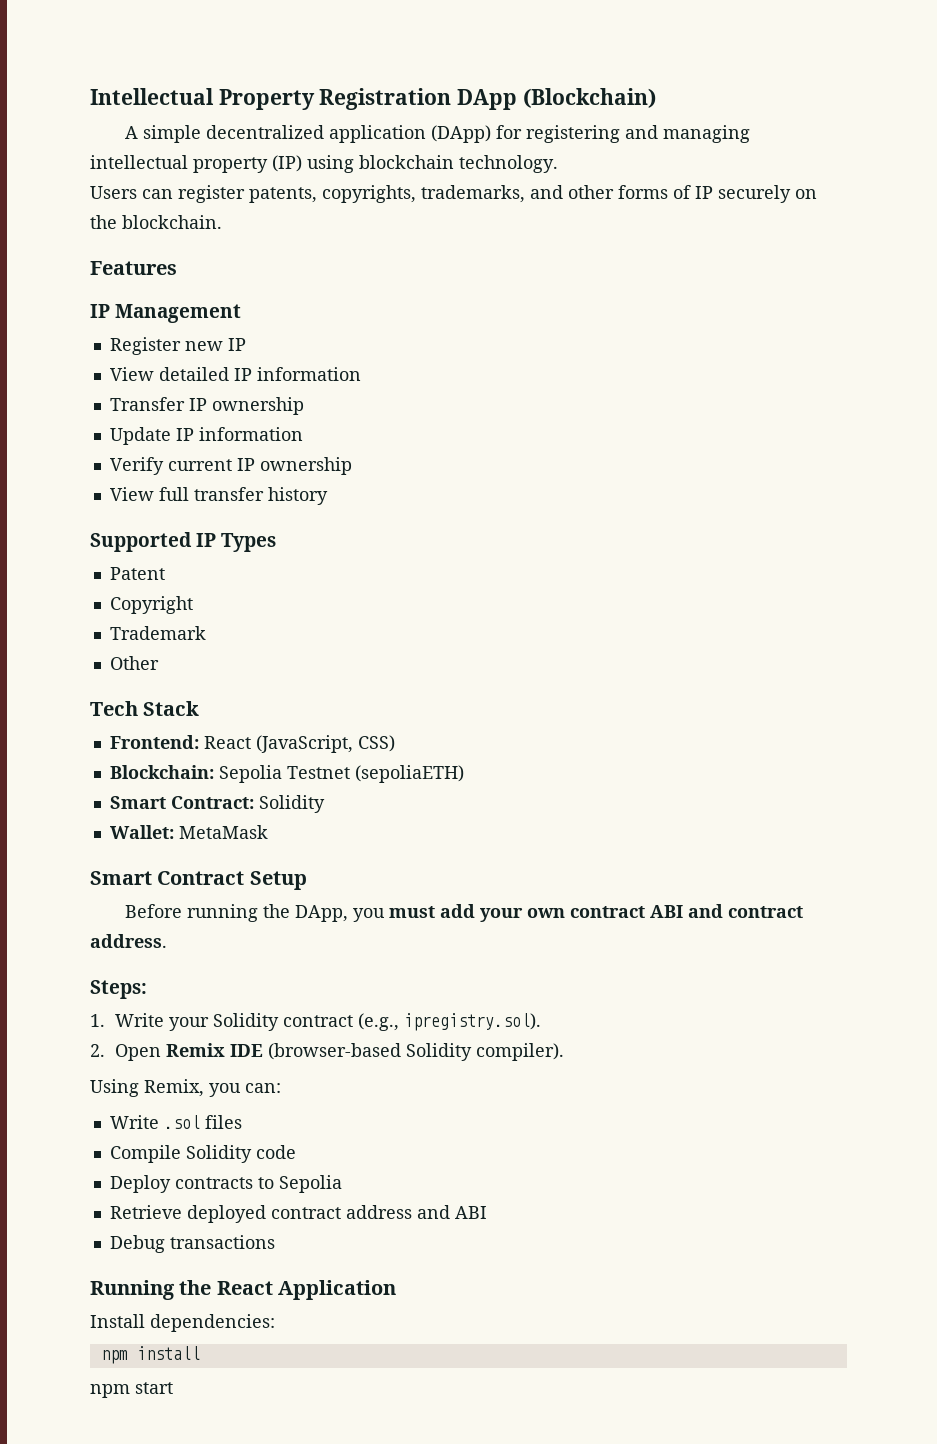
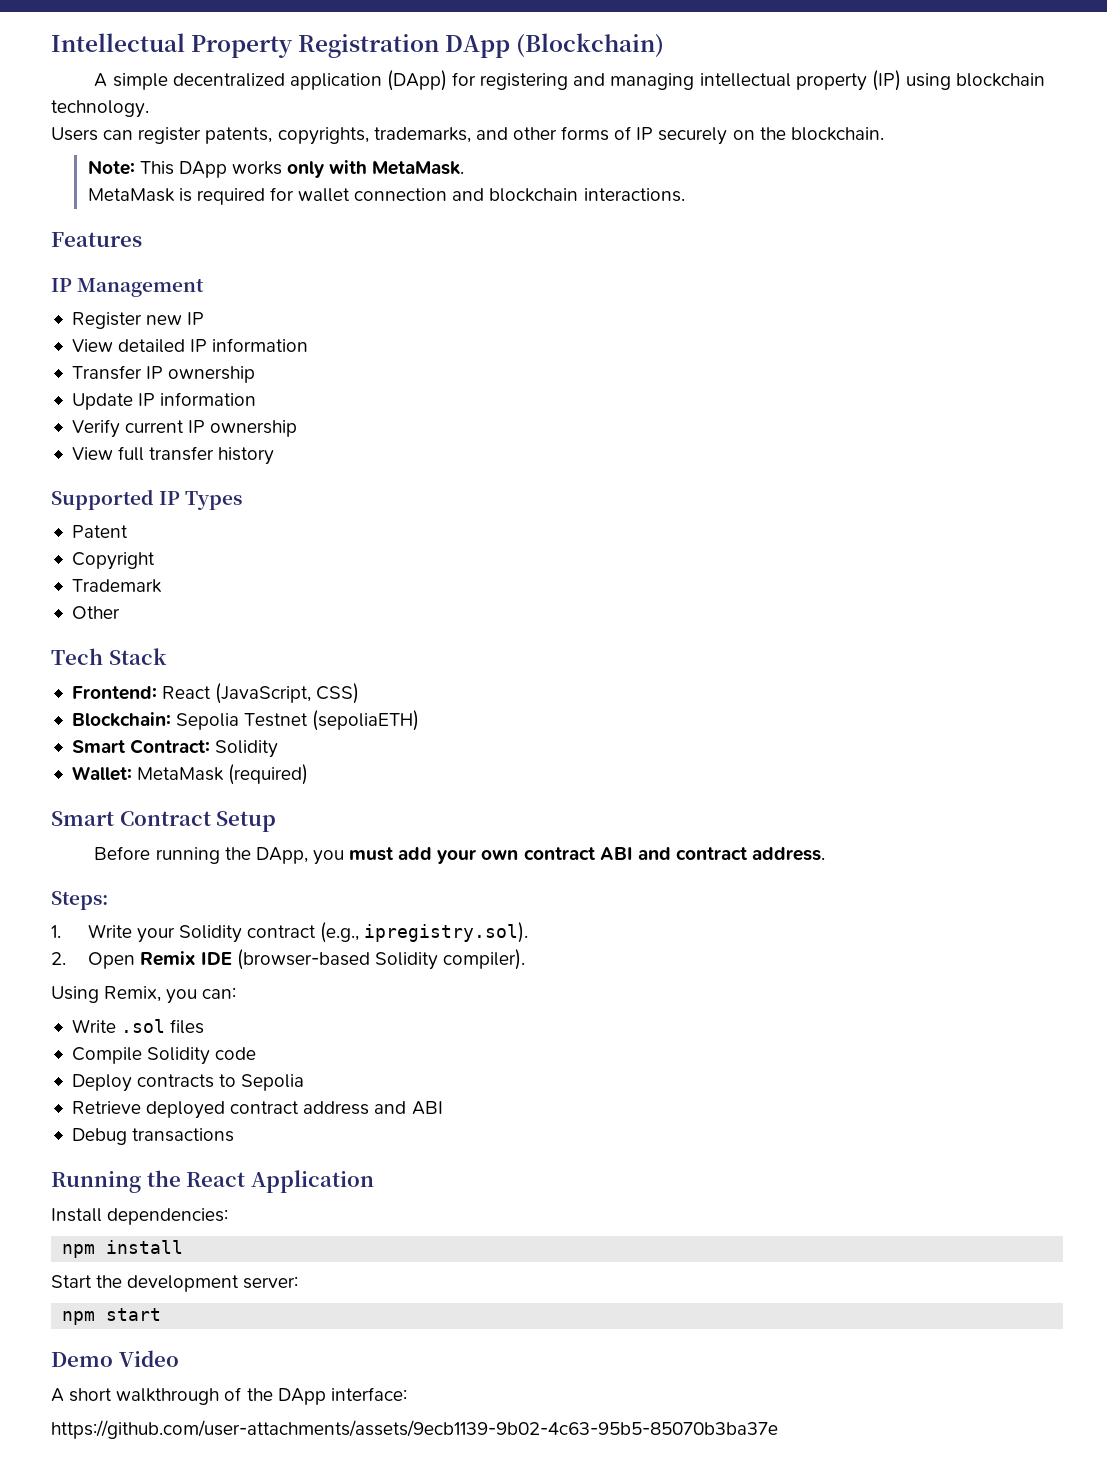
(222, 222) none -> [87,160,465,178] [87,187,685,205] // Note: This DApp works only with MetaMask. // MetaMask is required for wallet connection and blockchain interactions.
(268, 832) none -> [228,764,309,785] (required)
[90,1382,173,1398] npm start -> [51,1275,299,1292] [62,1308,162,1325] [51,1350,179,1367] [51,1387,407,1405] [51,1420,778,1439] Start the development server: // npm start // Demo Video // A short walkthrough of the DApp interface: // https://github.com/user-attachments/assets/9ecb1139-9b02-4c63-95b5-85070b3ba37e

